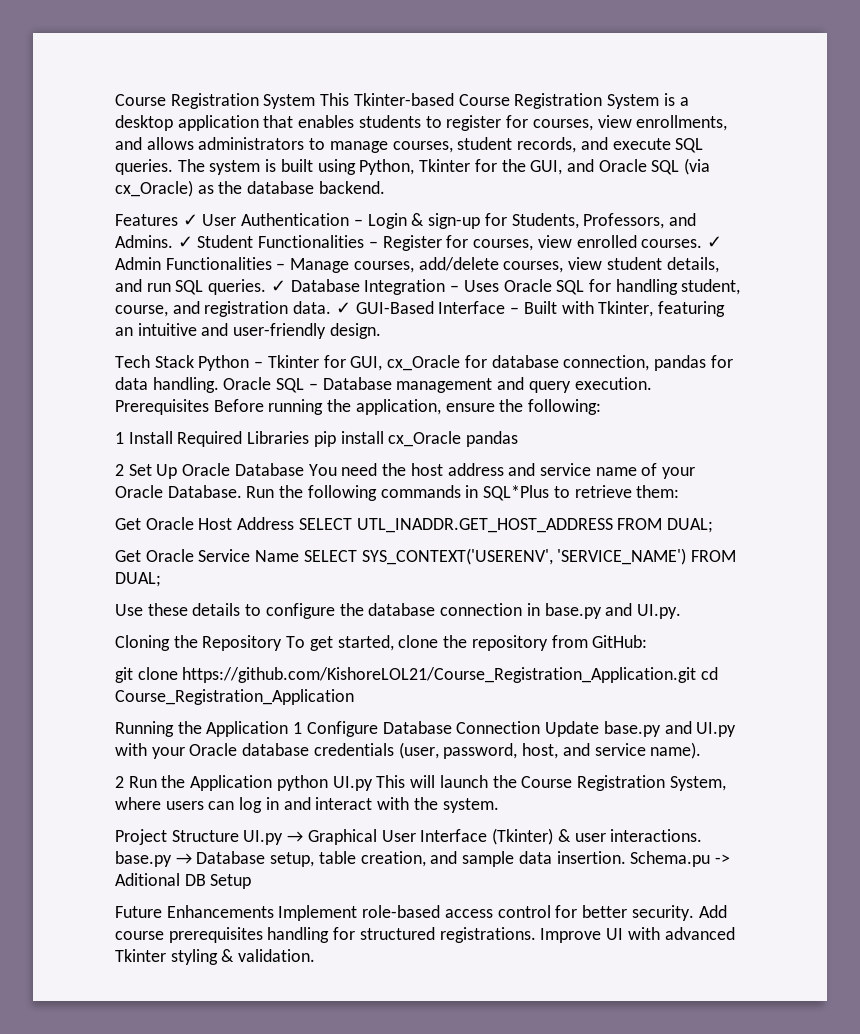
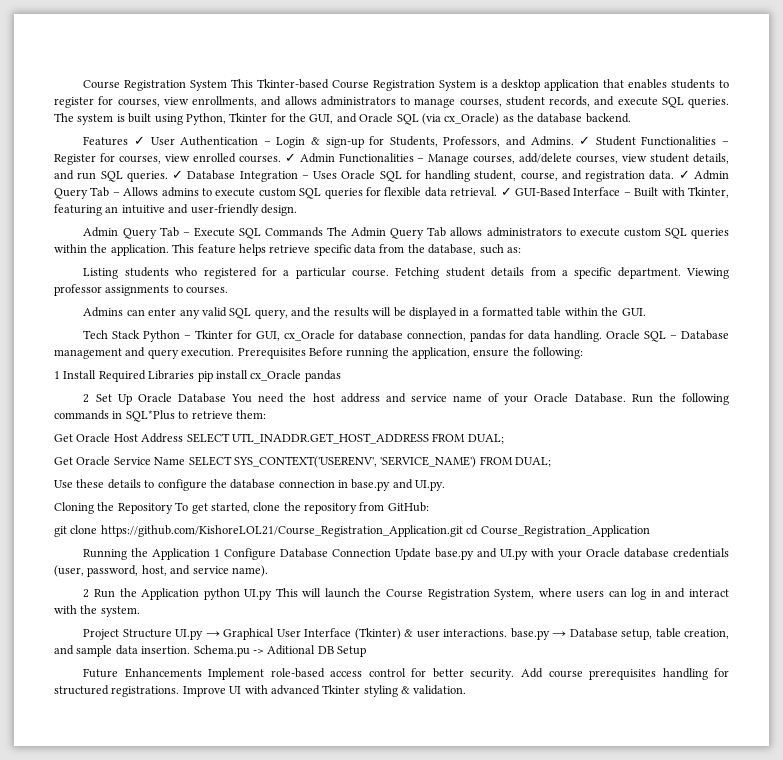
(351, 308) none -> [694,170,729,180] [54,187,512,199] Admin Query Tab – Allows admins to execute custom SQL queries for flexible data retrieval. ✓
(381, 331) none -> [83,227,730,239] [54,244,521,256] [83,267,730,279] [54,284,229,296] [83,307,646,319] // Admin Query Tab – Execute SQL Commands The Admin Query Tab allows administrators to execute custom SQL queries within the application. This feature helps retrieve specific data from the database, such as: // Listing students who registered for a particular course. Fetching student details from a specific department. Viewing professor assignments to courses. // Admins can enter any valid SQL query, and the results will be displayed in a formatted table within the GUI.

